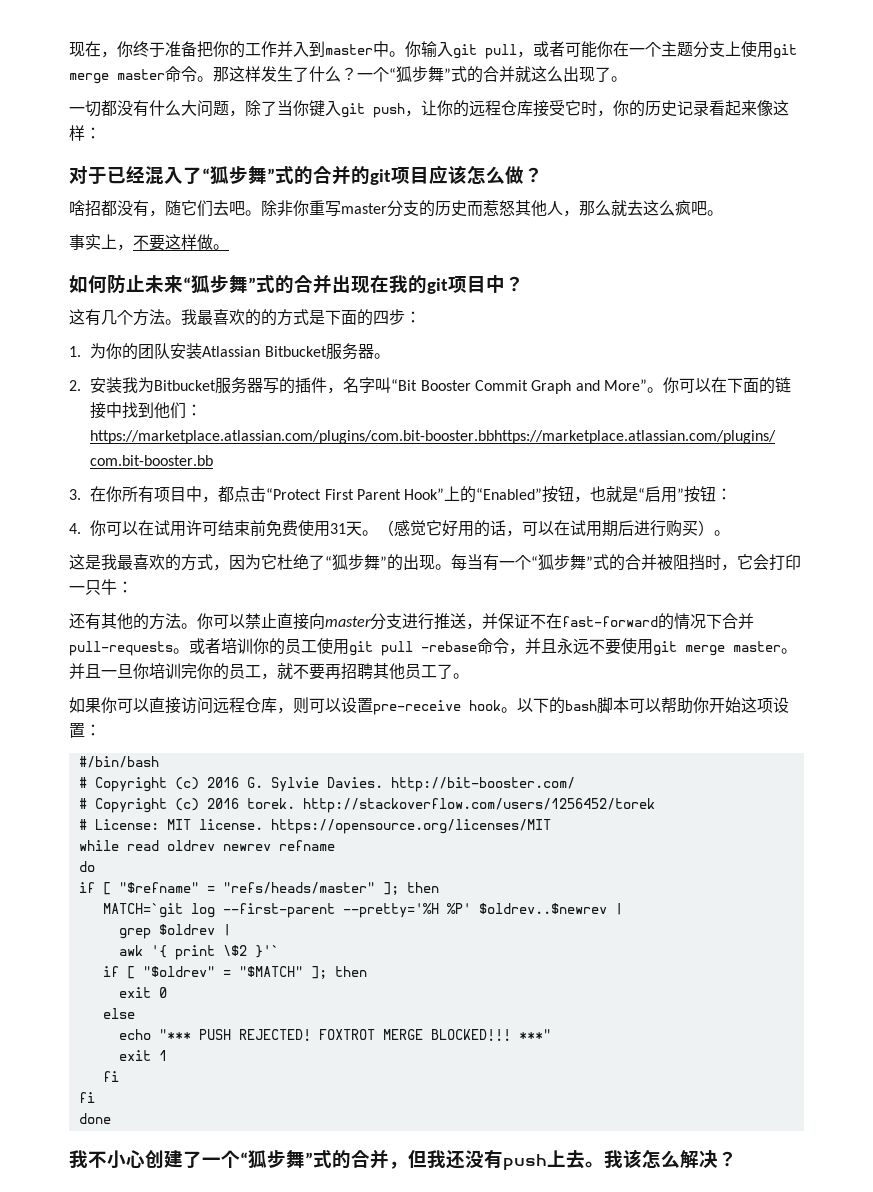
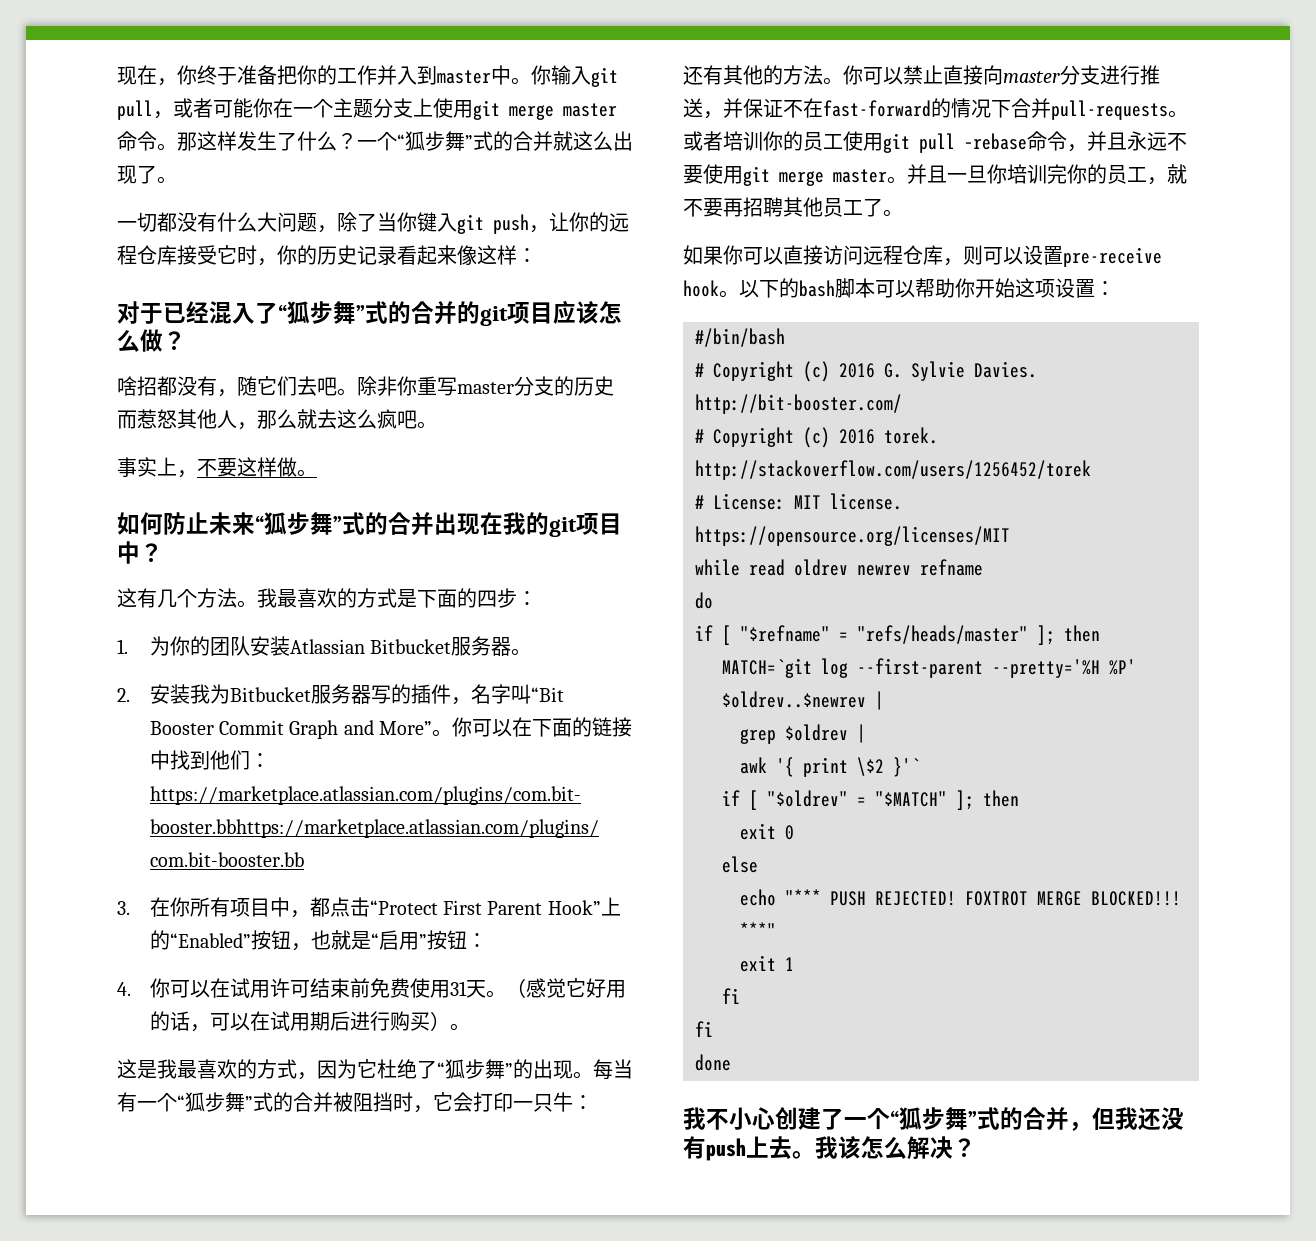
[261,309,277,326] 的 -> (357, 598) none

